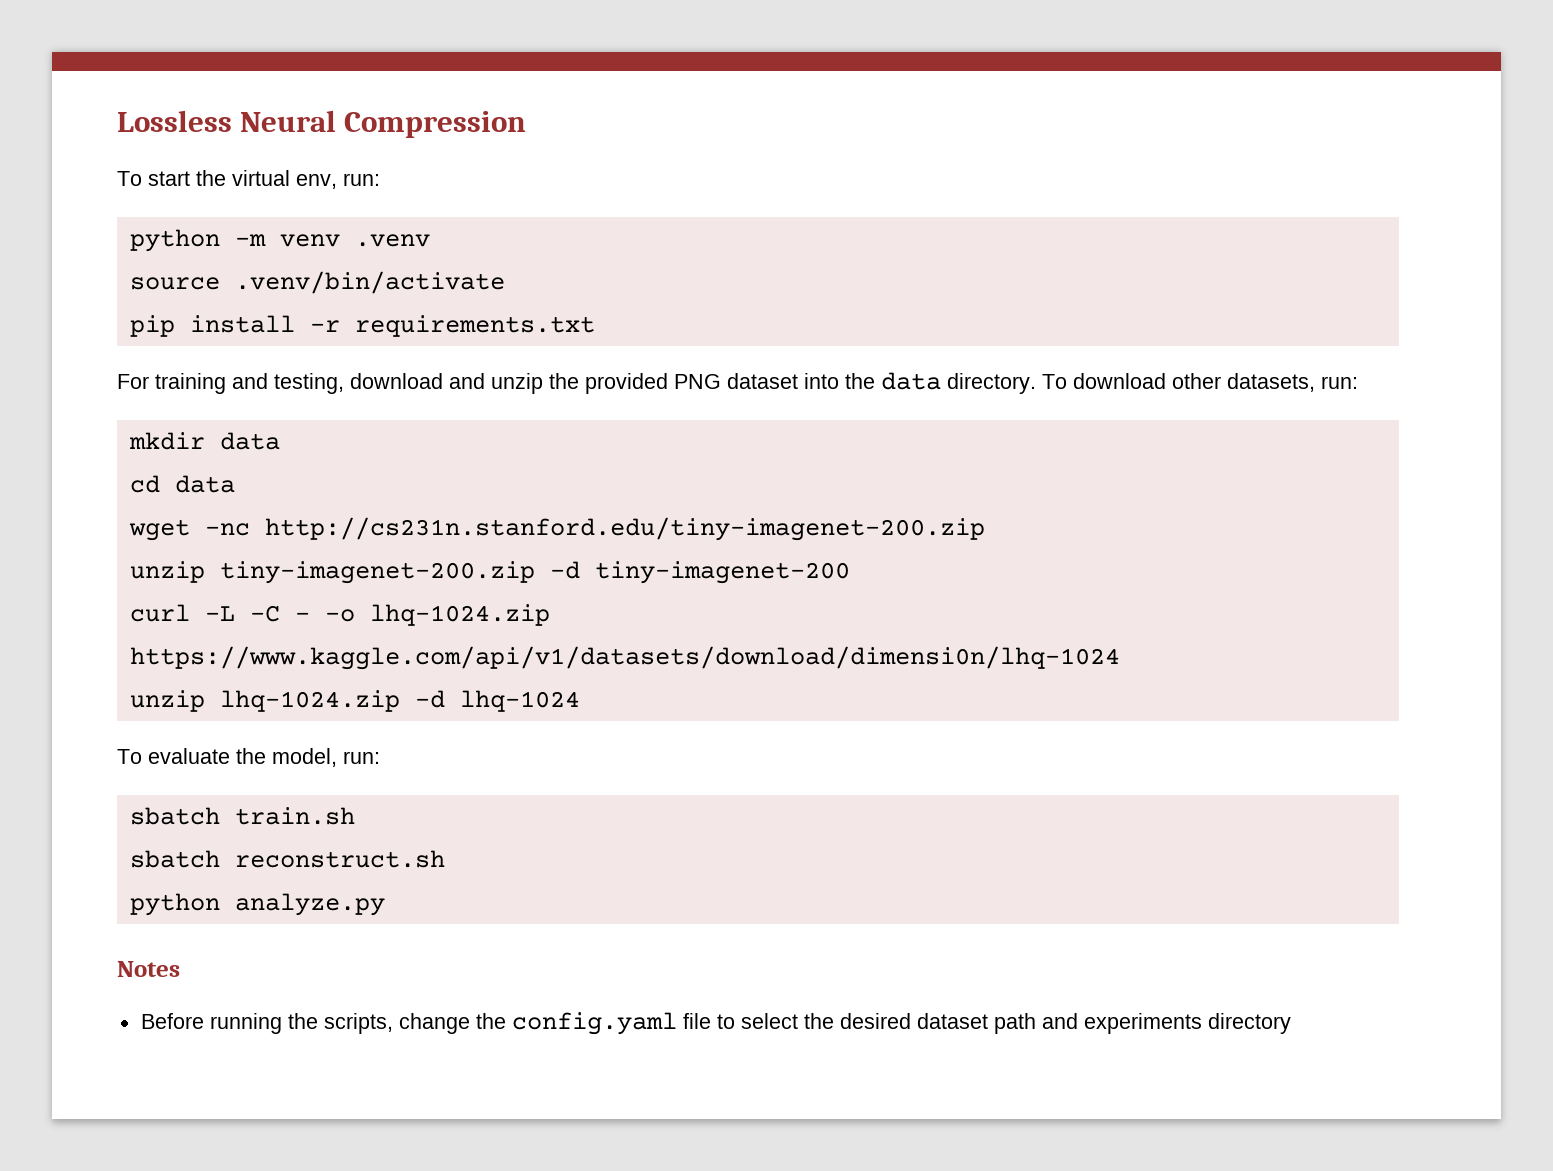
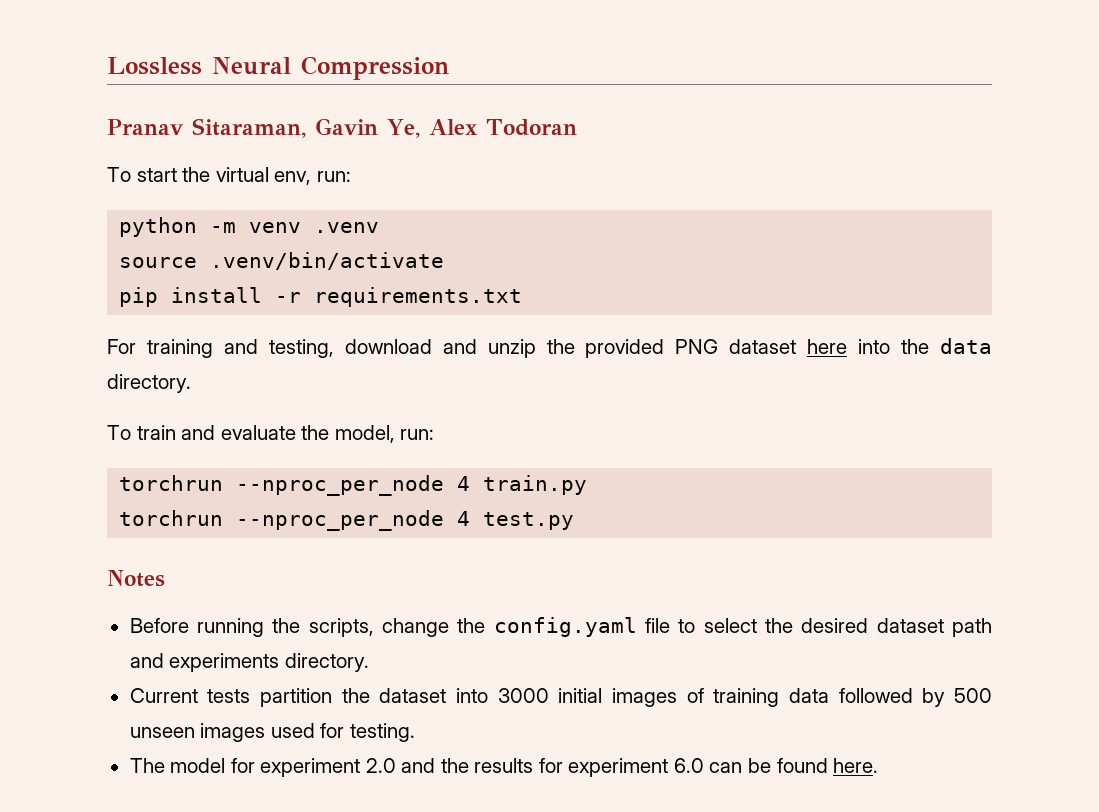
(527, 124) none -> [107,118,577,138] // Pranav Sitaraman, Gavin Ye, Alex Todoran
(798, 381) none -> [807,339,848,354] here
[1042,373,1358,392] [128,432,280,450] [129,475,235,493] [128,517,985,541] [129,561,850,584] [129,604,550,626] [129,646,1120,670] [129,690,580,712] [117,749,142,764] To download other datasets, run: // mkdir data // cd data // wget -nc http://cs231n.stanford.edu/tiny-imagenet-200.zip // unzip tiny-imagenet-200.zip -d tiny-imagenet-200 // curl -L -C - -o lhq-1024.zip https://www.kaggle.com/api/v1/datasets/download/dimensi0n/lhq-1024 // unzip lhq-1024.zip -d lhq-1024 // To -> [107,425,216,440] // To train and
[129,807,355,825] [129,850,445,868] [129,893,385,916] sbatch train.sh // sbatch reconstruct.sh // python analyze.py -> [119,475,588,496] [119,510,575,531] torchrun --nproc_per_node 4 train.py // torchrun --nproc_per_node 4 test.py
[1207,1013,1291,1034] directory -> [284,653,369,672] [129,688,992,707] [129,723,415,742] [129,758,879,777] directory. // Current tests partition the dataset into 3000 initial images of training data followed by 500 unseen images used for testing. // The model for experiment 2.0 and the results for experiment 6.0 can be found here.

